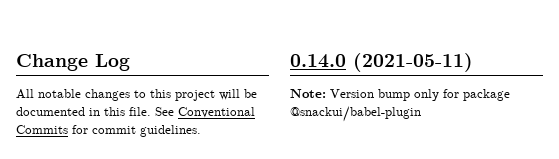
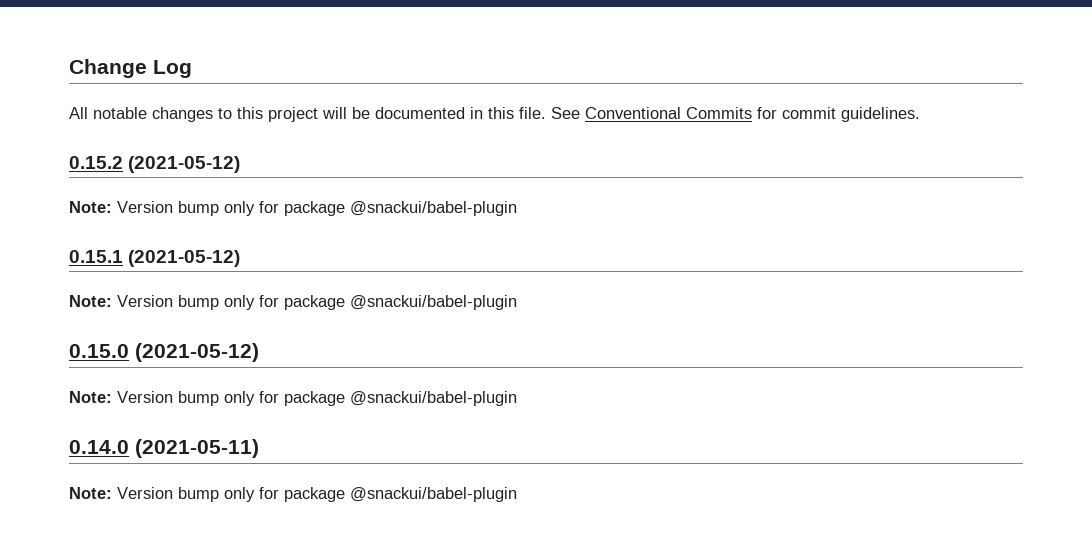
(201, 131) none -> [69,156,241,173] [69,201,517,216] [69,250,241,267] [69,295,517,310] [69,343,259,362] [69,391,517,406] // 0.15.2 (2021-05-12) // Note: Version bump only for package @snackui/babel-plugin // 0.15.1 (2021-05-12) // Note: Version bump only for package @snackui/babel-plugin // 0.15.0 (2021-05-12) // Note: Version bump only for package @snackui/babel-plugin

